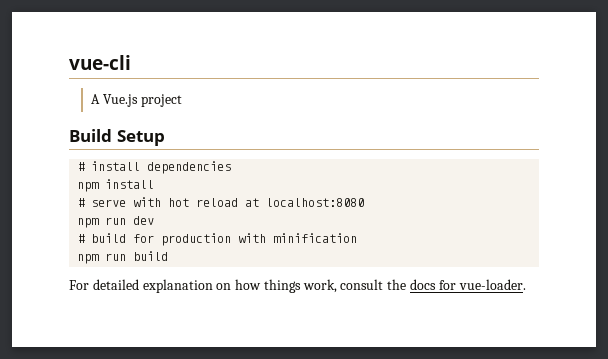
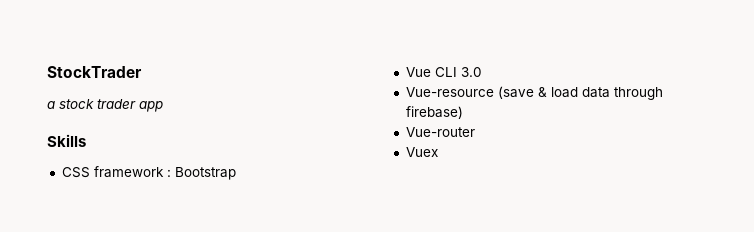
[69,55,131,70] [91,94,182,107] [69,129,165,146] [77,161,232,174] [77,179,155,192] [77,197,365,207] [77,216,155,228] [77,233,358,246] [77,251,169,264] [69,279,526,293] vue-cli // A Vue.js project // Build Setup // # install dependencies // npm install // # serve with hot reload at localhost:8080 // npm run dev // # build for production with minification // npm run build // For detailed explanation on how things work, consult the docs for vue-loader. -> [47,66,142,78] [47,99,163,112] [47,134,86,147] [61,166,236,180] [405,67,482,77] [405,86,663,100] [405,106,463,119] [405,127,475,137] [405,147,438,157] StockTrader // a stock trader app // Skills // CSS framework : Bootstrap // Vue CLI 3.0 // Vue-resource (save & load data through firebase) // Vue-router // Vuex

